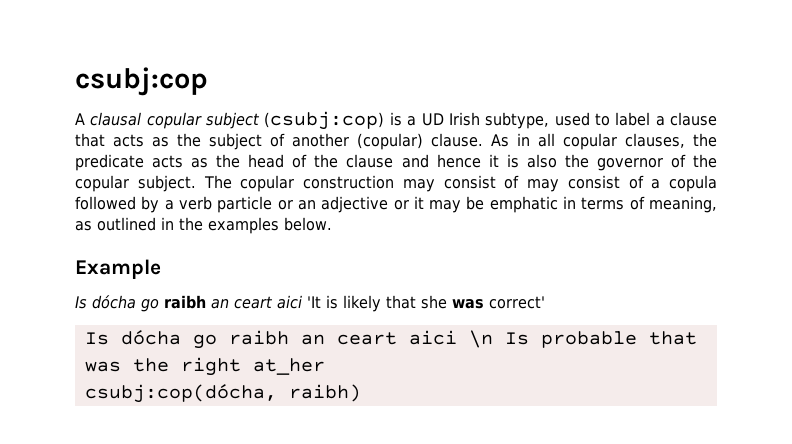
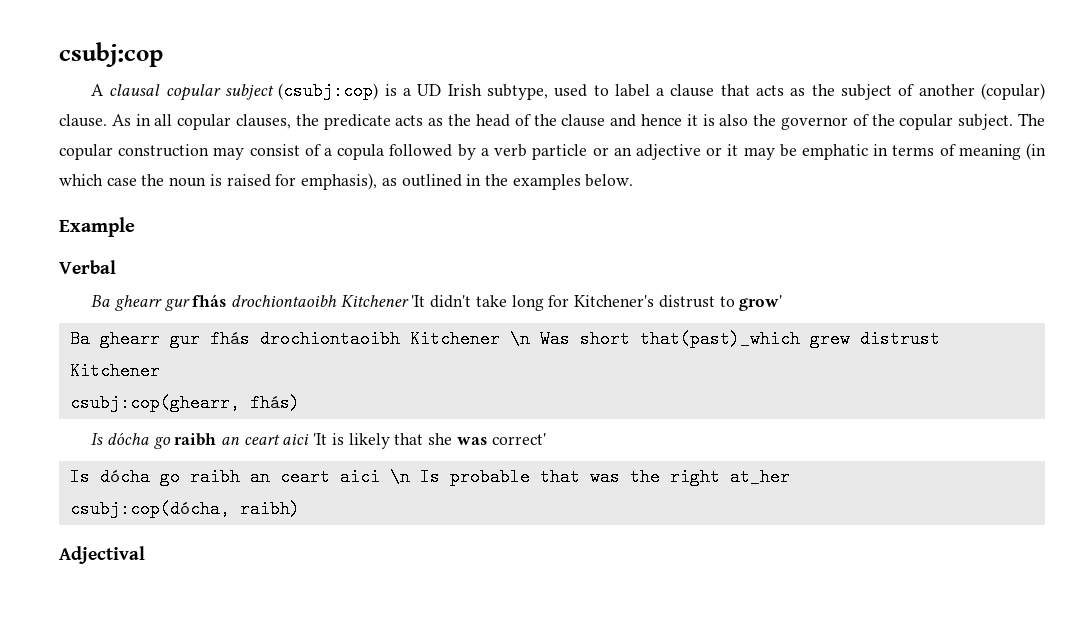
[527,175,644,192] may consist of -> (321, 150) none
[649,196,717,213] meaning, -> [958,143,1047,160] [59,173,378,190] meaning (in which case the noun is raised for emphasis),
(161, 269) none -> [59,260,116,274] [91,294,783,311] [69,330,940,348] [69,362,160,380] [69,394,300,412] // Verbal // Ba ghearr gur fhás drochiontaoibh Kitchener 'It didn't take long for Kitchener's distrust to grow' // Ba ghearr gur fhás drochiontaoibh Kitchener \n Was short that(past)_which grew distrust Kitchener // csubj:cop(ghearr, fhás)
(361, 393) none -> [59,546,145,564] // Adjectival

